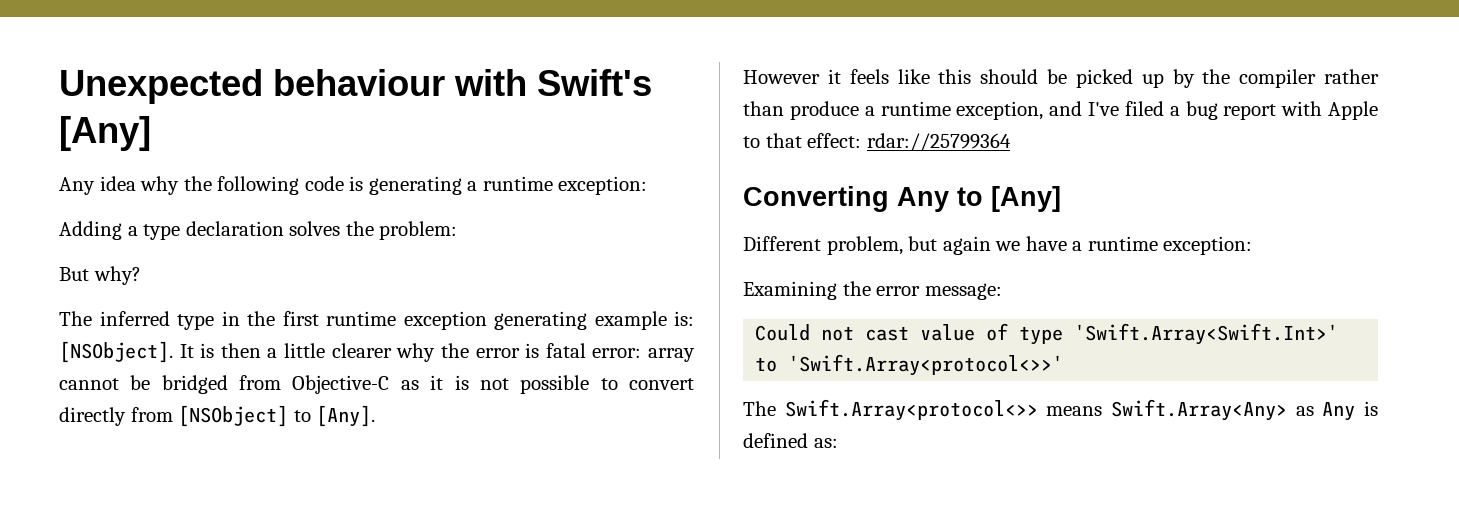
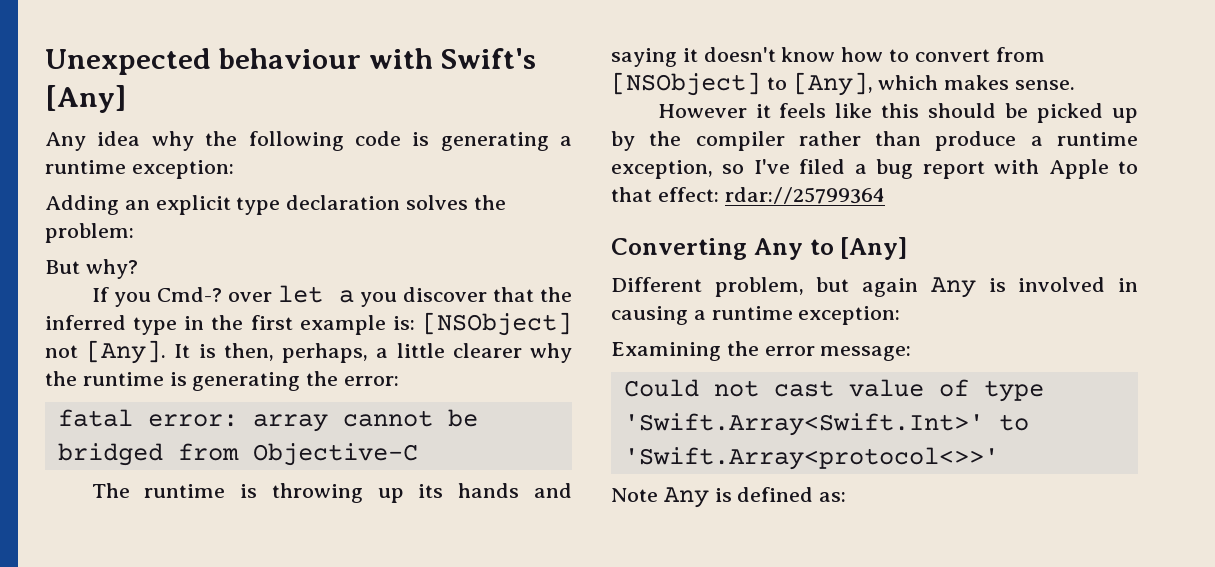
[127,226,138,236] a -> [124,195,231,215] an explicit
[59,311,92,326] The -> [91,285,572,307] If you Cmd-? over let a you discover that the
[326,311,694,330] [59,341,261,363] runtime exception generating example is: [NSObject]. It is then -> [299,312,572,336] [45,340,369,364] example is: [NSObject] not [Any]. It is then, perhaps,
[475,343,540,358] error is -> [82,371,400,391] runtime is generating the error: //
[400,375,590,394] as it is not possible -> [91,483,572,503] [611,47,884,67] // The runtime is throwing up its hands and saying it doesn't know how
[59,407,126,426] directly -> (990, 55) none
[316,405,376,427] [Any]. -> [792,72,1076,96] [Any], which makes sense.
[1049,101,1083,116] and -> [722,164,745,174] so
[995,236,1067,251] we have -> [930,277,1138,298] [611,306,688,325] Any is involved in causing
[743,399,1314,421] The Swift.Array<protocol<>> means Swift.Array<Any> as -> [611,488,658,502] Note

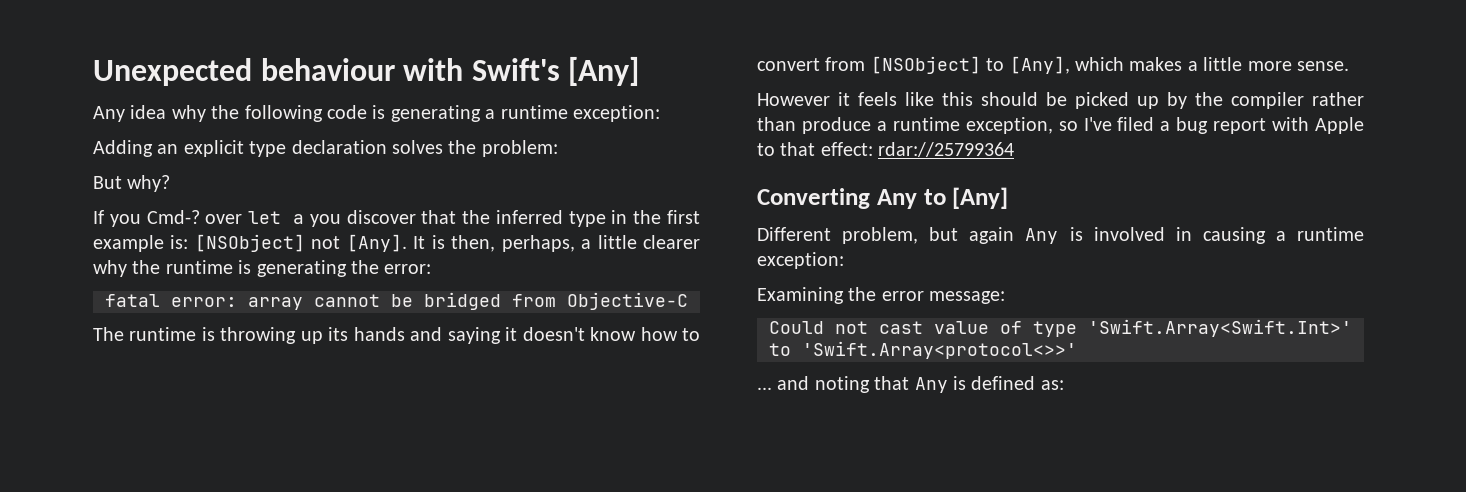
(1010, 82) none -> [1187,57,1292,71] a little more
[611,488,658,502] Note -> [757,376,910,393] ... and noting that

